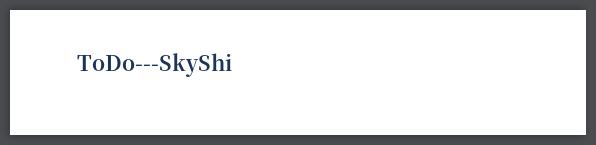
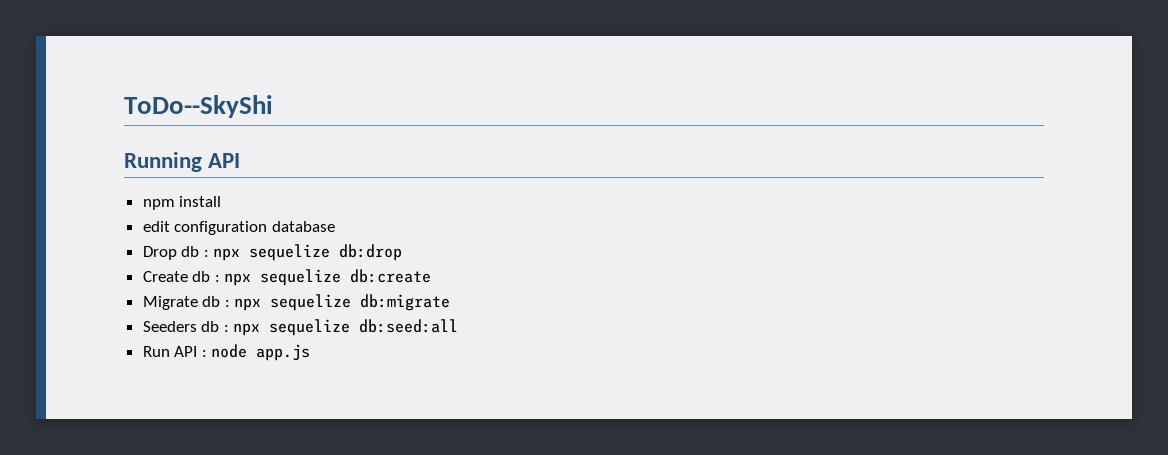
[77,53,232,77] ToDo---SkyShi -> [124,95,273,118] [124,152,241,172] [142,196,222,210] [142,221,335,235] [142,244,403,261] [142,269,432,286] [142,294,451,311] [142,319,459,336] [142,344,311,361] ToDo--SkyShi // Running API // npm install // edit configuration database // Drop db : npx sequelize db:drop // Create db : npx sequelize db:create // Migrate db : npx sequelize db:migrate // Seeders db : npx sequelize db:seed:all // Run API : node app.js

